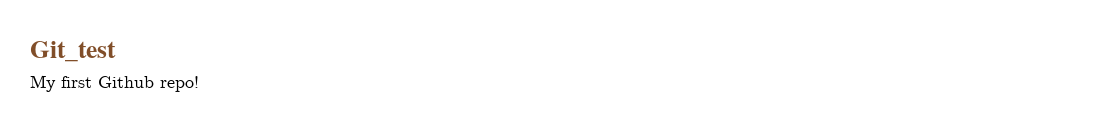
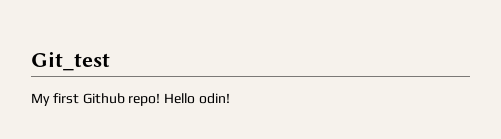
(199, 84) none -> [164,93,230,104] Hello odin!

